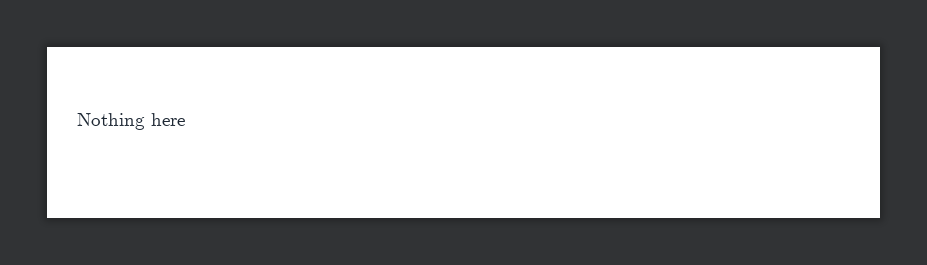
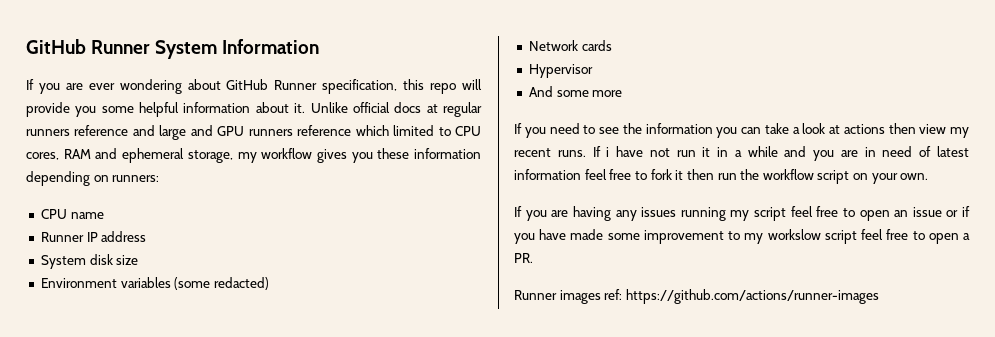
[77,113,185,130] Nothing here -> [26,39,320,59] [26,79,482,94] [26,102,483,117] [26,125,481,140] [26,148,481,163] [26,171,160,186] [40,209,104,219] [40,231,147,242] [40,254,139,269] [40,277,269,290] [528,40,612,51] [528,64,593,78] [528,86,623,97] [514,123,969,138] [514,146,969,161] [514,169,929,184] [514,206,970,221] [514,229,970,244] [514,253,533,263] [514,289,879,304] GitHub Runner System Information // If you are ever wondering about GitHub Runner specification, this repo will provide you some helpful information about it. Unlike official docs at regular runners reference and large and GPU runners reference which limited to CPU cores, RAM and ephemeral storage, my workflow gives you these information depending on runners: // CPU name // Runner IP address // System disk size // Environment variables (some redacted) // Network cards // Hypervisor // And some more // If you need to see the information you can take a look at actions then view my recent runs. If i have not run it in a while and you are in need of latest information feel free to fork it then run the workflow script on your own. // If you are having any issues running my script feel free to open an issue or if you have made some improvement to my workslow script feel free to open a PR. // Runner images ref: https://github.com/actions/runner-images

